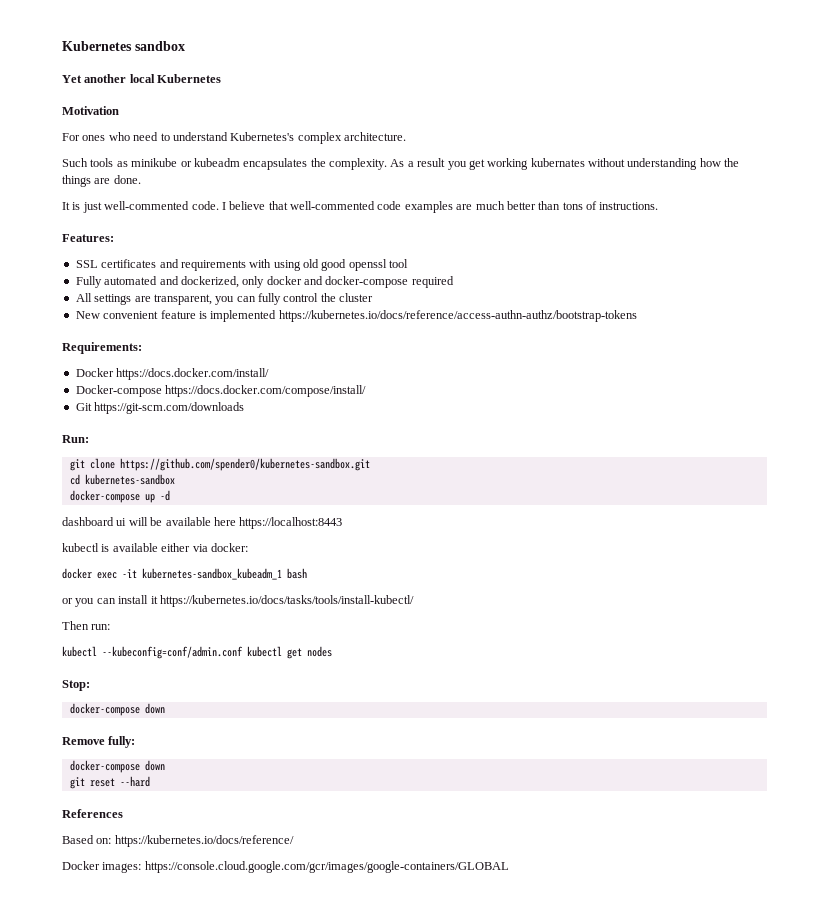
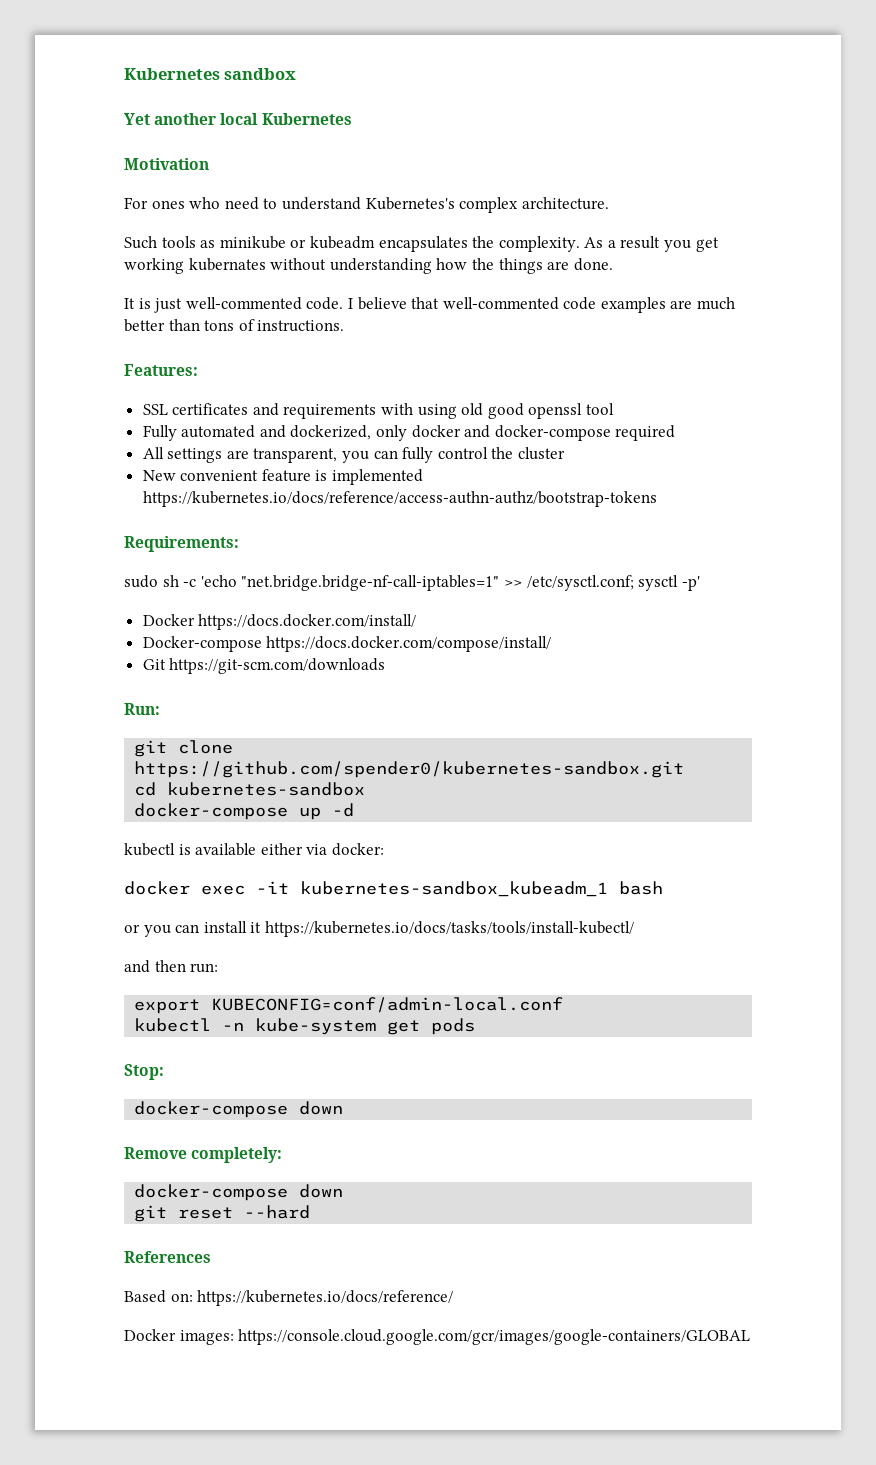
(142, 348) none -> [124,575,700,591] // sudo sh -c 'echo "net.bridge.bridge-nf-call-iptables=1" >> /etc/sysctl.conf; sysctl -p'
[62,517,343,529] // dashboard ui will be available here https://localhost:8443 -> (355, 810) none
[62,621,89,630] Then -> [124,960,186,973] and then
[62,646,332,659] // kubectl --kubeconfig=conf/admin.conf kubectl get nodes -> [134,997,564,1014] [134,1018,476,1035] // export KUBECONFIG=conf/admin-local.conf // kubectl -n kube-system get pods
[108,736,136,748] fully: -> [191,1147,283,1163] completely:

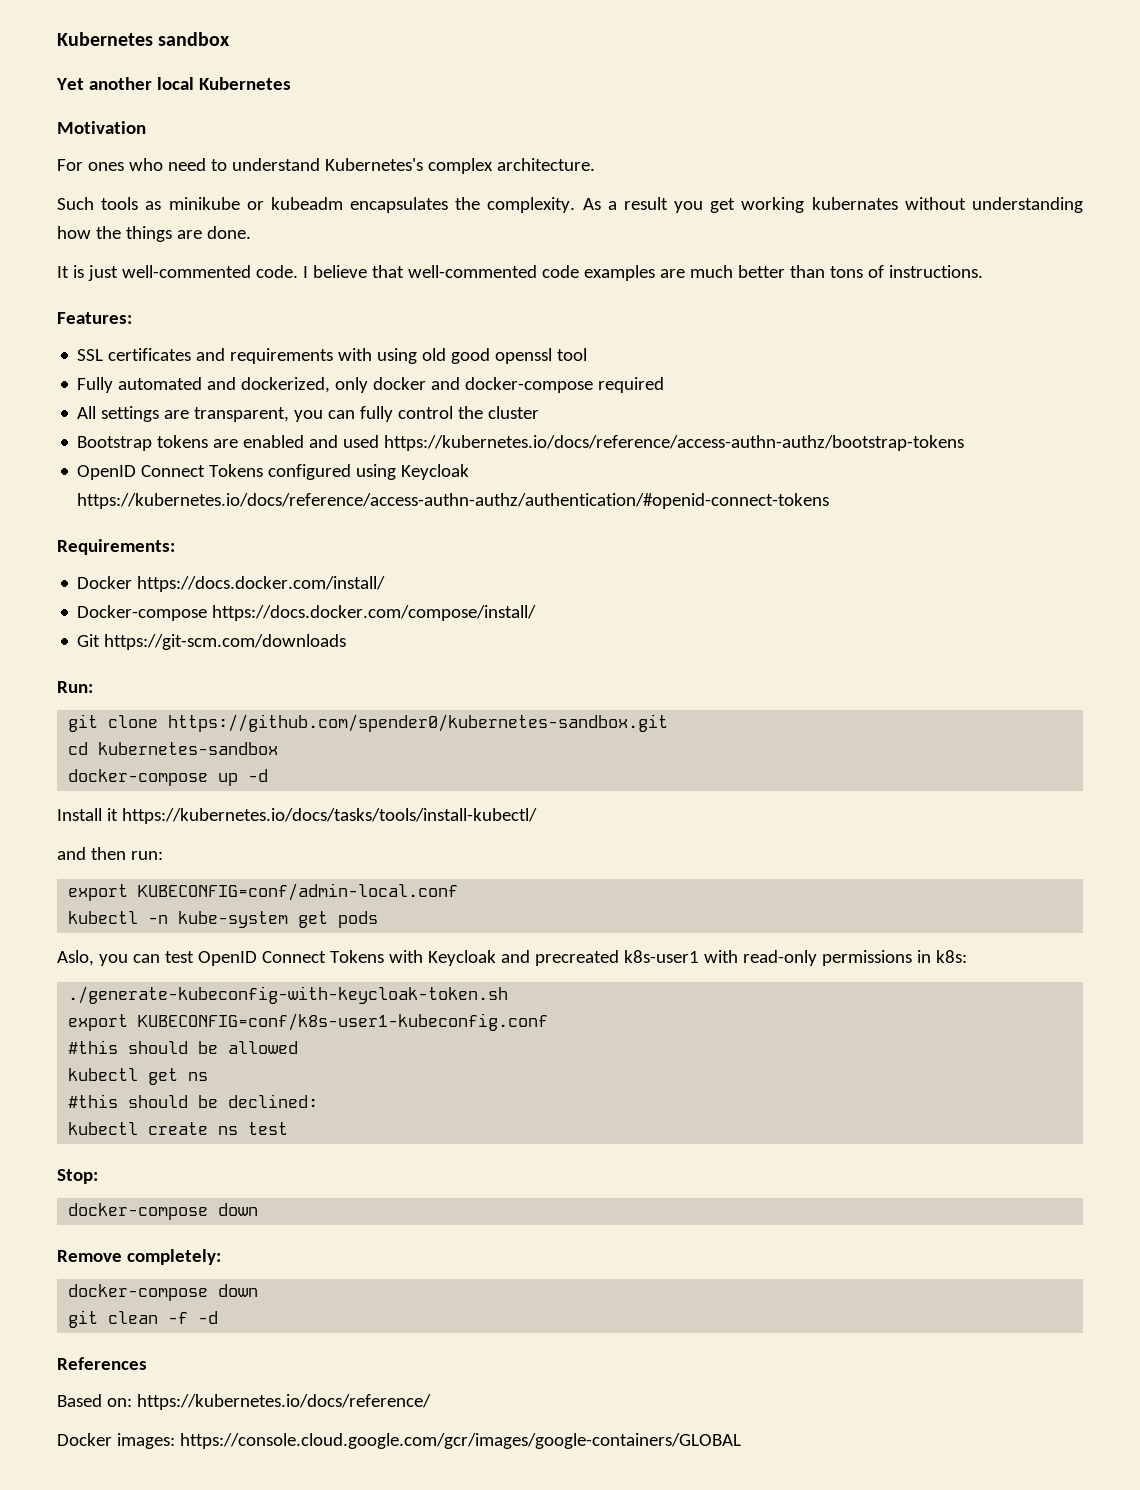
[142,469,424,485] [142,491,657,507] [124,536,239,552] [124,575,700,591] New convenient feature is implemented https://kubernetes.io/docs/reference/access-authn-authz/bootstrap-tokens // Requirements: // sudo sh -c 'echo "net.bridge.bridge-nf-call-iptables=1" >> /etc/sysctl.conf; sysctl -p' -> [77,435,965,451] [77,464,470,480] [77,493,830,509] [57,539,175,555] Bootstrap tokens are enabled and used https://kubernetes.io/docs/reference/access-authn-authz/bootstrap-tokens // OpenID Connect Tokens configured using Keycloak https://kubernetes.io/docs/reference/access-authn-authz/authentication/#openid-connect-tokens // Requirements:
[124,843,384,856] [124,881,663,897] [124,921,247,937] kubectl is available either via docker: // docker exec -it kubernetes-sandbox_kubeadm_1 bash // or you can install -> [57,808,102,821] Install
(476, 1026) none -> [57,950,967,966] [68,986,509,1004] [68,1013,549,1031] [68,1040,299,1054] [68,1068,209,1085] [68,1094,319,1108] [68,1122,289,1135] // Aslo, you can test OpenID Connect Tokens with Keycloak and precreated k8s-user1 with read-only permissions in k8s: // ./generate-kubeconfig-with-keycloak-token.sh // export KUBECONFIG=conf/k8s-user1-kubeconfig.conf // #this should be allowed // kubectl get ns // #this should be declined: // kubectl create ns test
[178,1205,311,1219] reset --hard -> [108,1311,219,1324] clean -f -d

